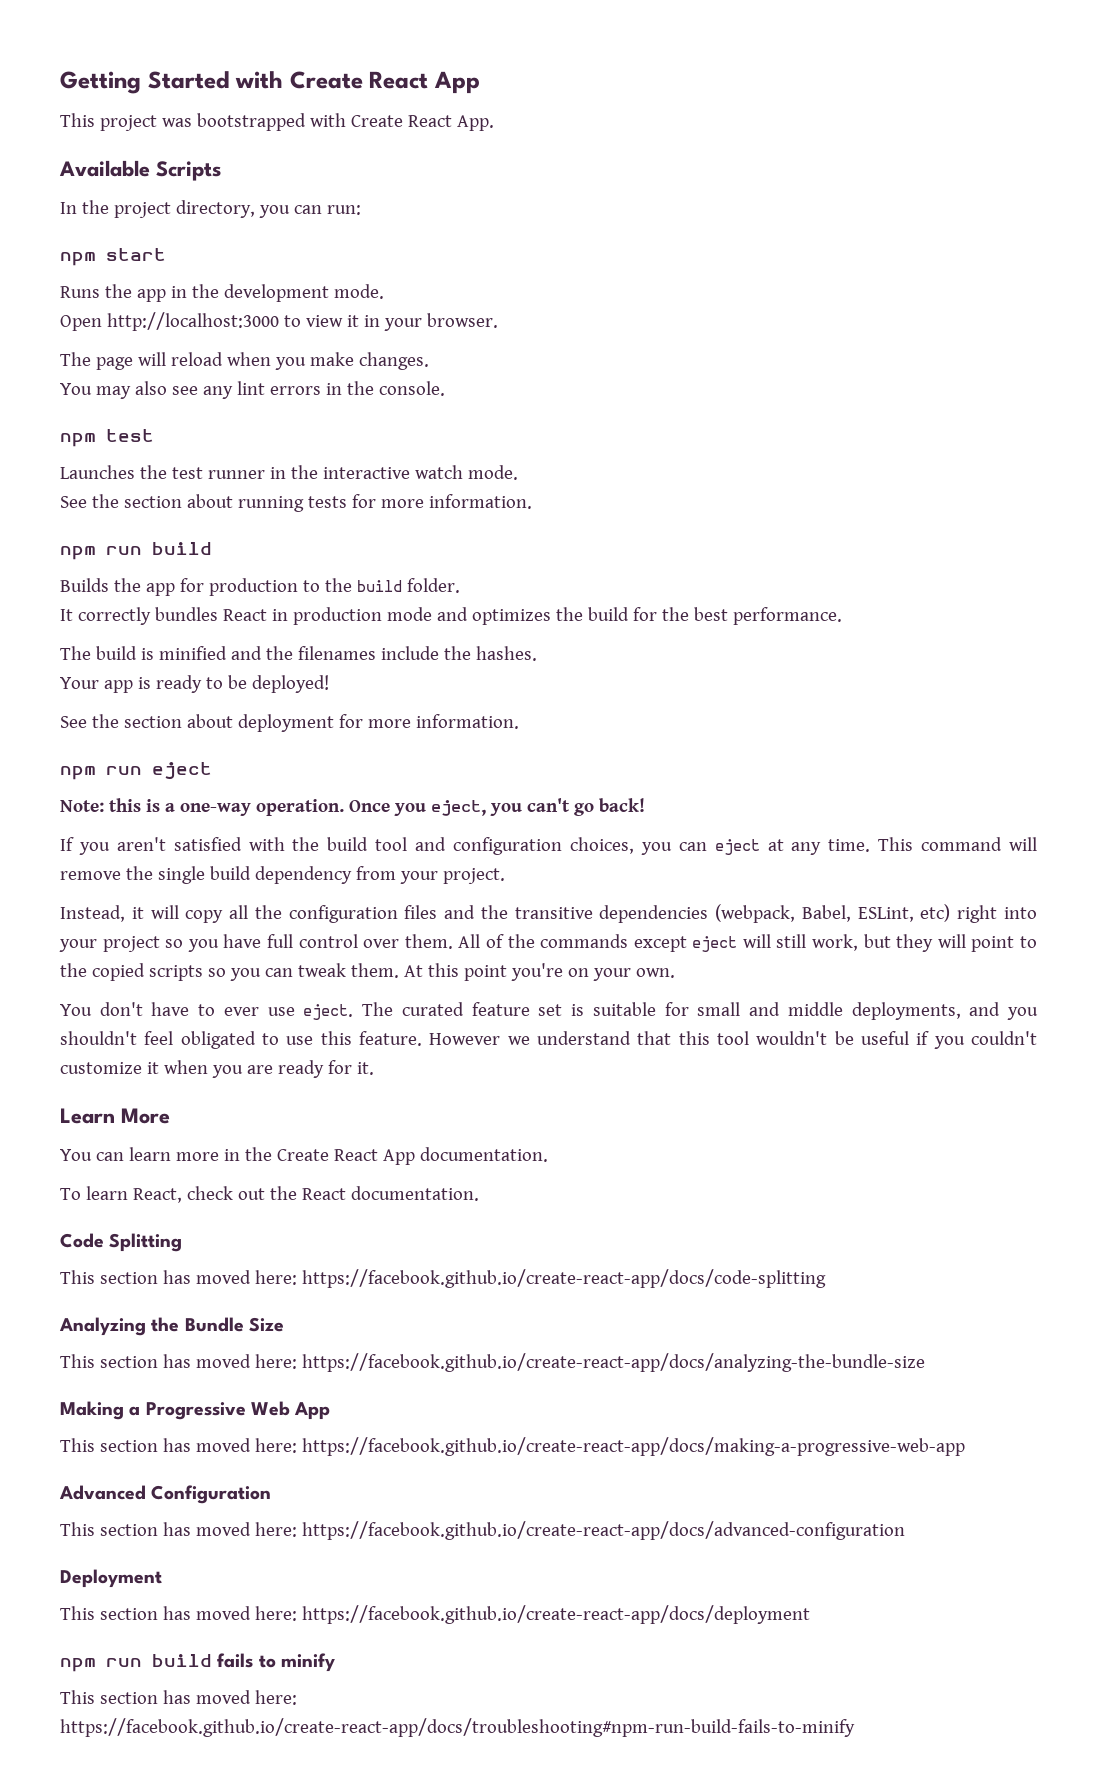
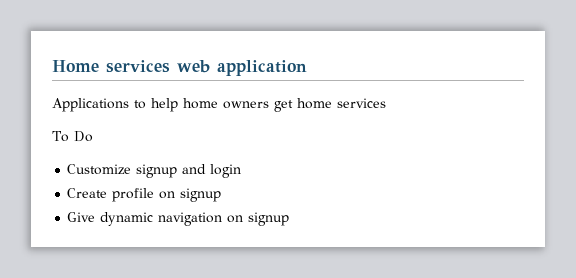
[60,71,481,94] [60,113,494,131] [59,160,221,181] [60,200,361,218] [60,248,166,266] [60,284,384,302] [60,312,498,331] [60,352,429,370] [60,381,445,399] [60,429,154,447] [60,465,518,480] [60,494,532,512] [60,542,212,560] [60,578,460,596] [60,607,842,625] [60,646,537,661] [60,675,329,693] [60,714,519,732] [60,762,212,780] [60,798,645,816] [60,837,1038,855] [60,866,505,884] [60,904,1037,923] [59,934,1038,952] [60,963,675,981] [60,1002,1038,1020] [60,1031,1038,1049] [60,1060,374,1078] [60,1108,170,1124] [60,1147,548,1165] [60,1186,479,1203] [60,1233,183,1252] [60,1269,826,1288] [59,1317,284,1336] [60,1353,925,1372] [60,1401,331,1420] [60,1437,965,1456] [59,1485,272,1504] [60,1521,905,1540] [60,1569,162,1588] [60,1605,810,1624] [60,1653,335,1672] [60,1690,297,1705] [60,1718,855,1737] Getting Started with Create React App // This project was bootstrapped with Create React App. // Available Scripts // In the project directory, you can run: // npm start // Runs the app in the development mode. // Open http://localhost:3000 to view it in your browser. // The page will reload when you make changes. // You may also see any lint errors in the console. // npm test // Launches the test runner in the interactive watch mode. // See the section about running tests for more information. // npm run build // Builds the app for production to the build folder. // It correctly bundles React in production mode and optimizes the build for the best performance. // The build is minified and the filenames include the hashes. // Your app is ready to be deployed! // See the section about deployment for more information. // npm run eject // Note: this is a one-way operation. Once you eject, you can't go back! // If you aren't satisfied with the build tool and configuration choices, you can eject at any time. This command will remove the single build dependency from your project. // Instead, it will copy all the configuration files and the transitive dependencies (webpack, Babel, ESLint, etc) right into your project so you have full control over them. All of the commands except eject will still work, but they will point to the copied scripts so you can tweak them. At this point you're on your own. // You don't have to ever use eject. The curated feature set is suitable for small and middle deployments, and you shouldn't feel obligated to use this feature. However we understand that this tool wouldn't be useful if you couldn't customize it when you are ready for it. // Learn More // You can learn more in the Create React App documentation. // To learn React, check out the React documentation. // Code Splitting // This section has moved here: https://facebook.github.io/create-react-app/docs/code-splitting // Analyzing the Bundle Size // This section has moved here: https://facebook.github.io/create-react-app/docs/analyzing-the-bundle-size // Making a Progressive Web App // This section has moved here: https://facebook.github.io/create-react-app/docs/making-a-progressive-web-app // Advanced Configuration // This section has moved here: https://facebook.github.io/create-react-app/docs/advanced-configuration // Deployment // This section has moved here: https://facebook.github.io/create-react-app/docs/deployment // npm run build fails to minify // This section has moved here: https://facebook.github.io/create-react-app/docs/troubleshooting#npm-run-build-fails-to-minify -> [52,60,307,76] [52,98,386,112] [52,131,93,142] [67,164,242,178] [67,188,222,202] [67,212,290,226] Home services web application // Applications to help home owners get home services // To Do // Customize signup and login // Create profile on signup // Give dynamic navigation on signup

